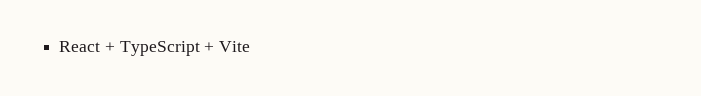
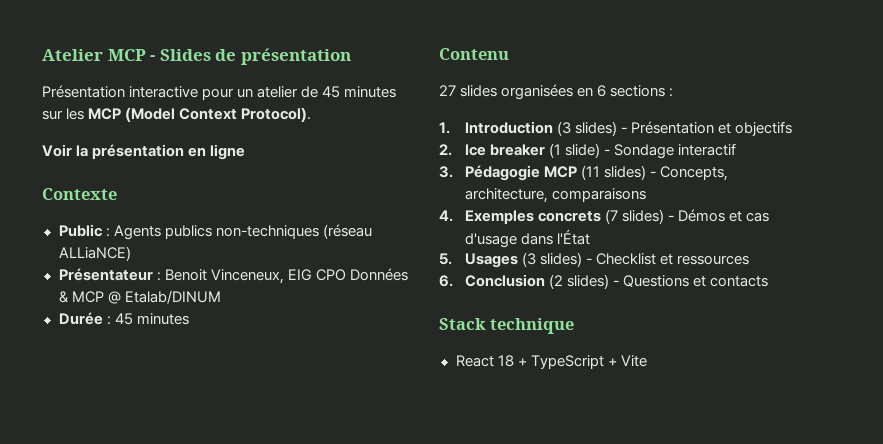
[59,41,101,52] React -> [42,48,351,65] [42,85,397,100] [42,107,312,122] [42,144,246,160] [42,188,117,200] [58,224,372,240] [58,246,131,261] [58,268,408,284] [58,290,221,304] [58,312,189,325] [439,48,509,60] [439,84,674,100] [439,121,793,136] [439,143,737,159] [439,165,729,181] [465,188,647,203] [439,209,770,224] [465,229,591,248] [439,252,750,268] [439,274,769,289] [439,318,575,334] [455,355,514,367] Atelier MCP - Slides de présentation // Présentation interactive pour un atelier de 45 minutes sur les MCP (Model Context Protocol). // Voir la présentation en ligne // Contexte // Public : Agents publics non-techniques (réseau ALLiaNCE) // Présentateur : Benoit Vinceneux, EIG CPO Données & MCP @ Etalab/DINUM // Durée : 45 minutes // Contenu // 27 slides organisées en 6 sections : // 1. Introduction (3 slides) - Présentation et objectifs // 2. Ice breaker (1 slide) - Sondage interactif // 3. Pédagogie MCP (11 slides) - Concepts, architecture, comparaisons // 4. Exemples concrets (7 slides) - Démos et cas d'usage dans l'État // 5. Usages (3 slides) - Checklist et ressources // 6. Conclusion (2 slides) - Questions et contacts // Stack technique // React 18

